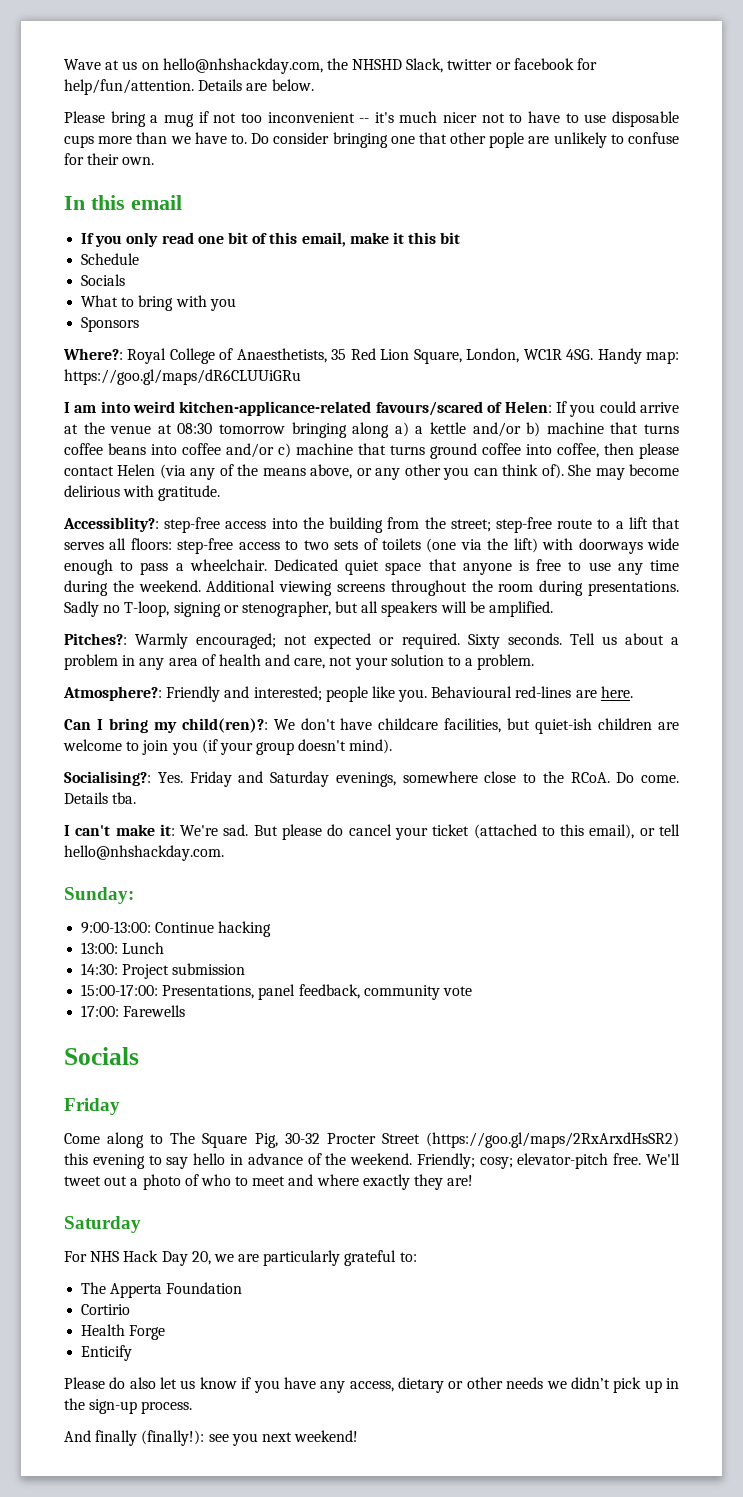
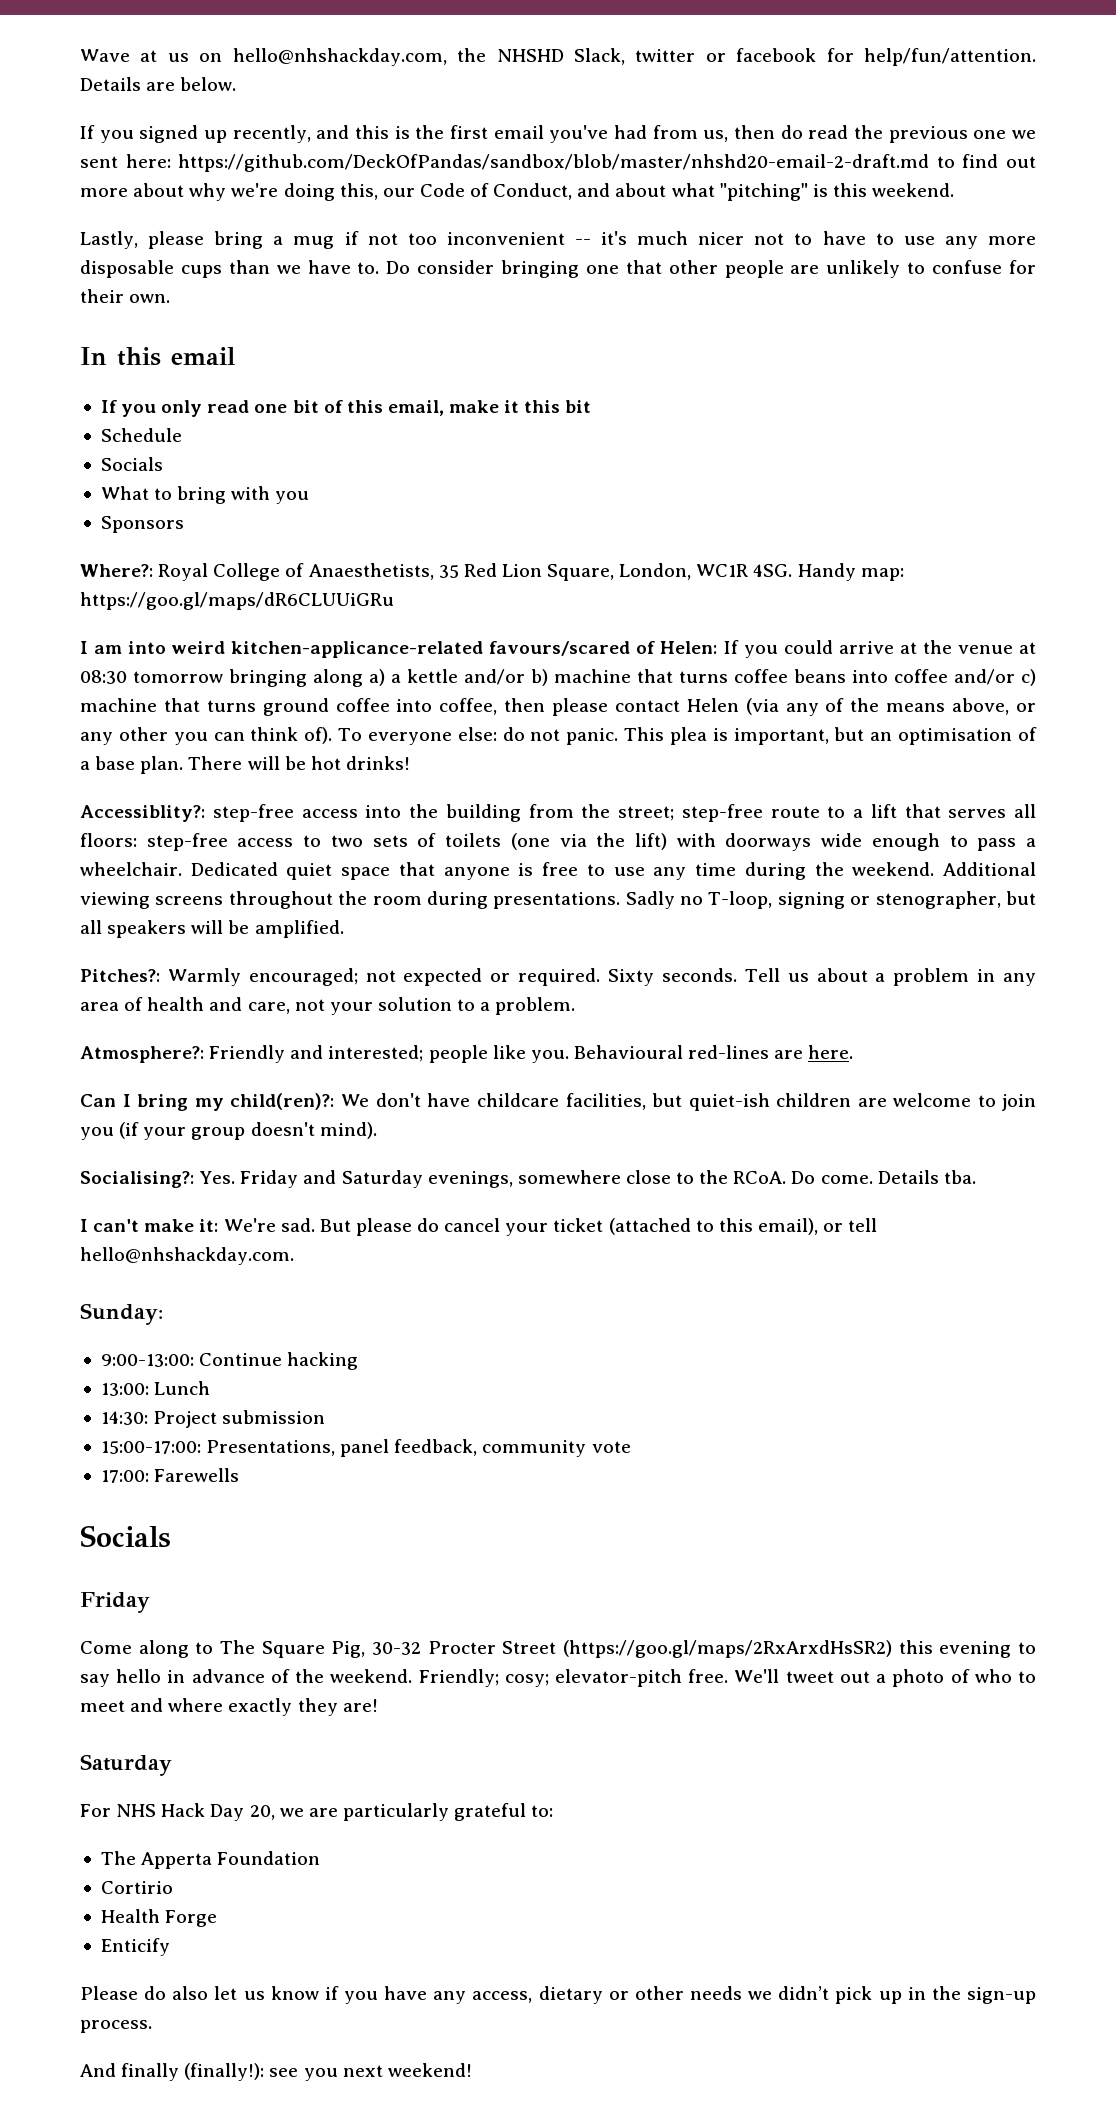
[64,111,105,123] Please -> [80,125,1036,143] [80,154,1036,172] [80,183,955,201] [80,231,205,249] If you signed up recently, and this is the first email you've had from us, then do read the previous one we sent here: https://github.com/DeckOfPandas/sandbox/blob/master/nhshd20-email-2-draft.md to find out more about why we're doing this, our Code of Conduct, and about what "pitching" is this weekend. // Lastly, please
(607, 118) none -> [944,236,1036,249] any more
[98,136,133,144] more -> (222, 271) none
[489,132,525,148] pople -> [724,260,784,278] people
[568,464,680,480] [64,485,221,501] She may become delirious with gratitude. -> [338,727,1038,745] [80,756,410,774] To everyone else: do not panic. This plea is important, but an optimisation of a base plan. There will be hot drinks!

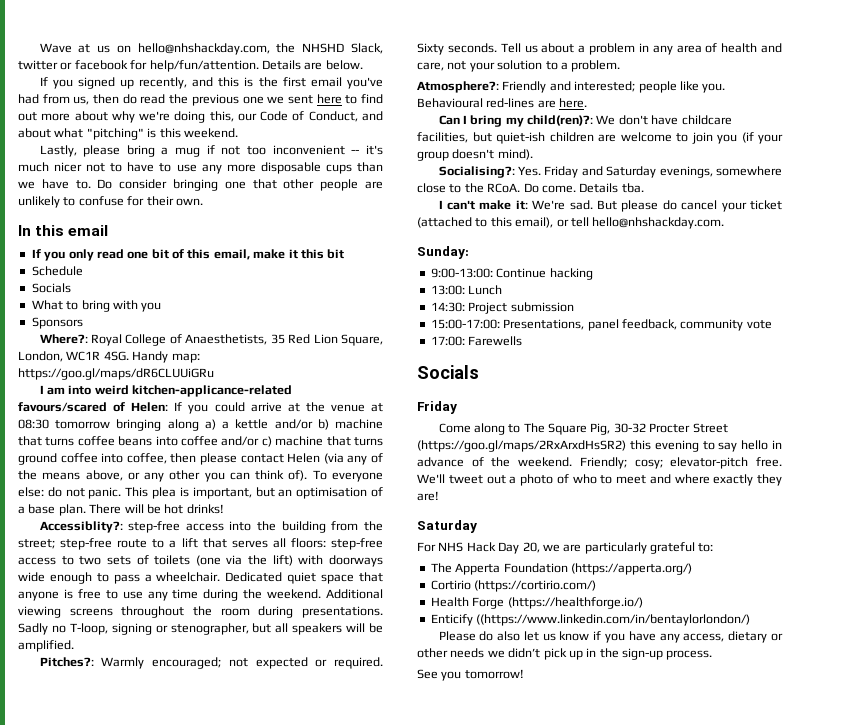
[125,154,930,172] here: https://github.com/DeckOfPandas/sandbox/blob/master/nhshd20-email-2-draft.md -> [316,94,342,104] here
(321, 1858) none -> [570,563,692,575] (https://apperta.org/)
(173, 1887) none -> [474,580,597,592] (https://cortirio.com/)
(218, 1918) none -> [507,597,643,609] (https://healthforge.io/)
(170, 1947) none -> [476,614,751,626] ((https://www.linkedin.com/in/bentaylorlondon/)
[80,2063,472,2081] And finally (finally!): see you next weekend! -> [417,669,524,681] See you tomorrow!

